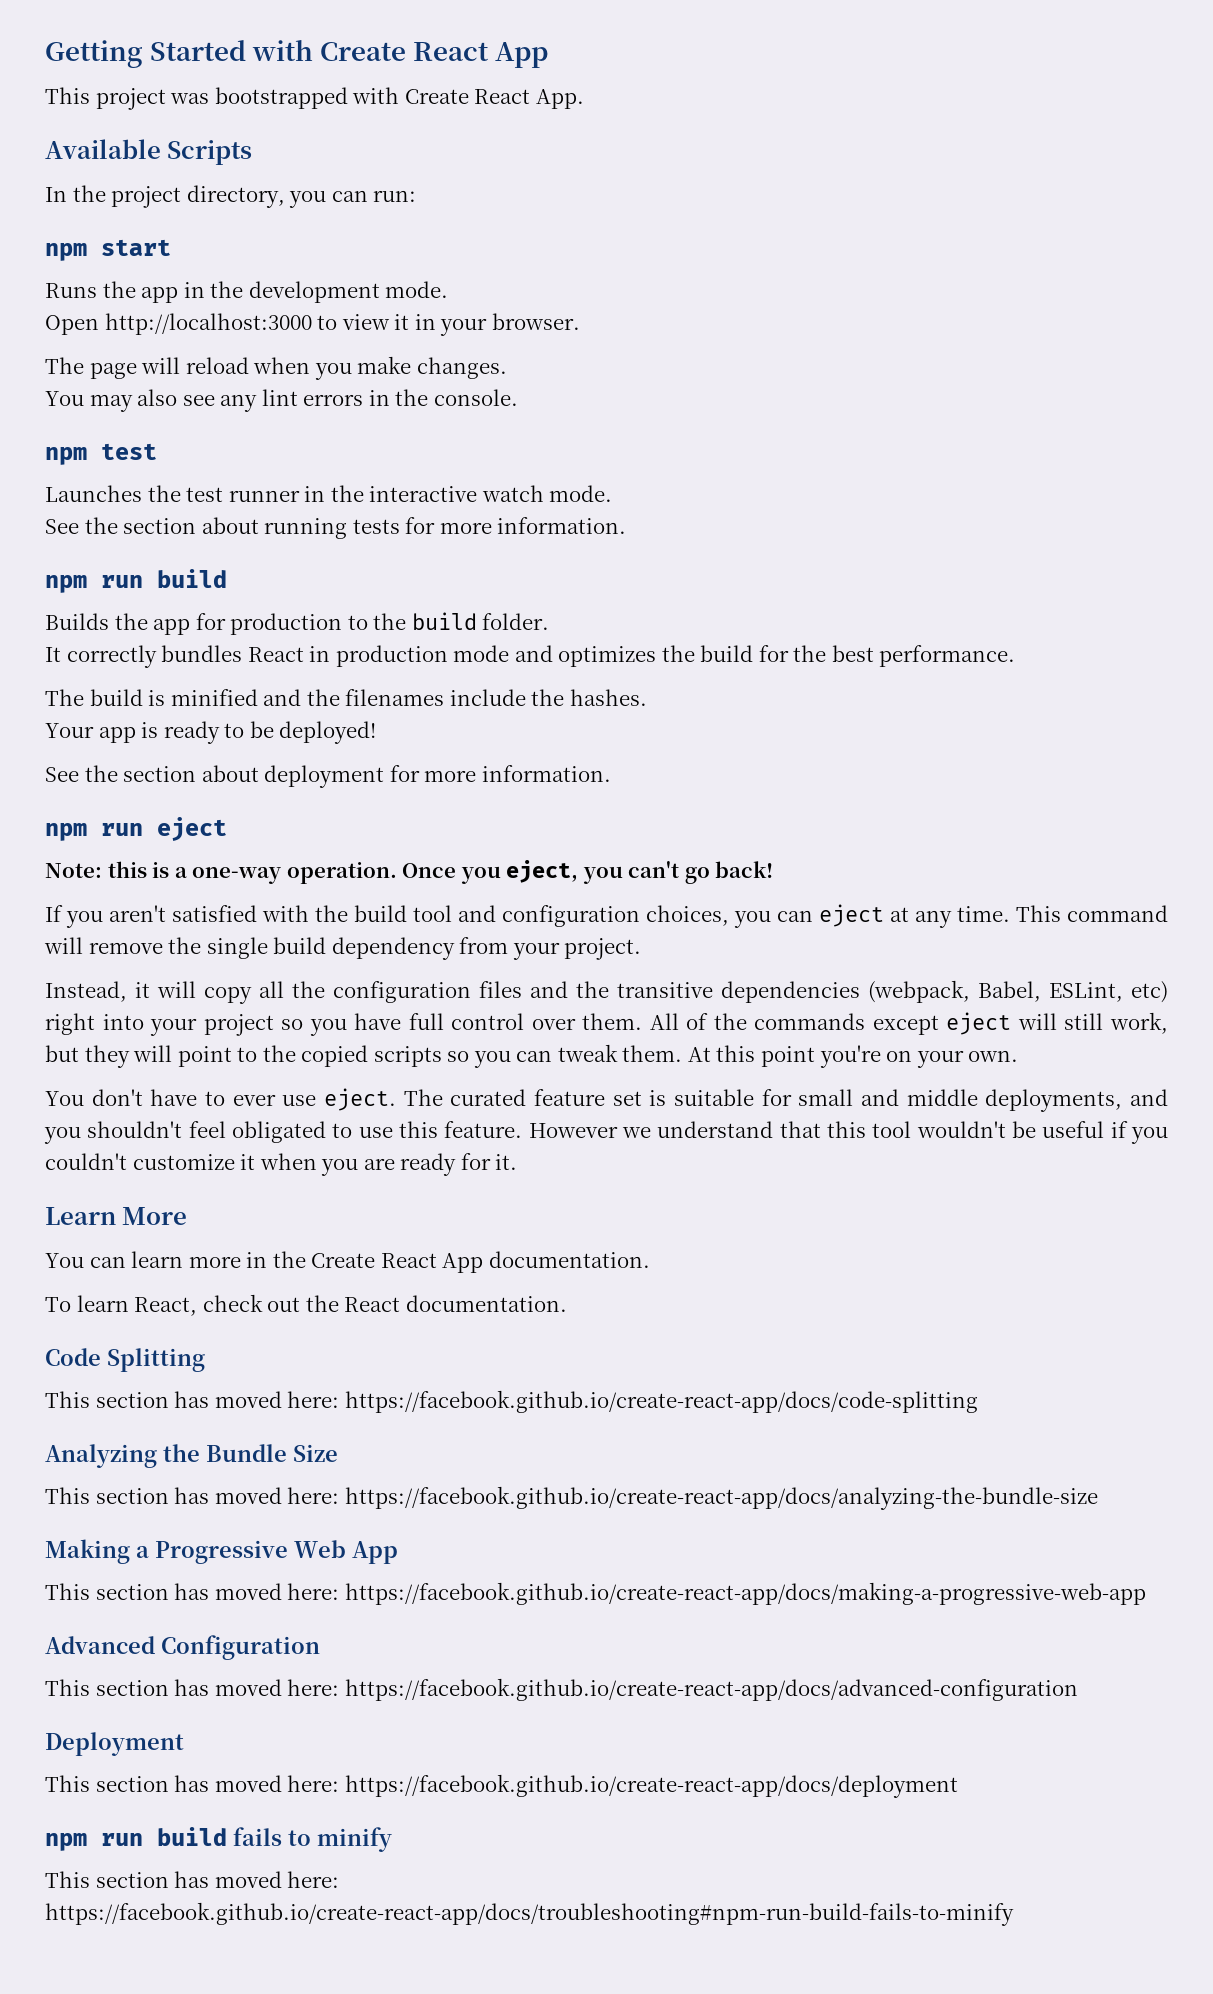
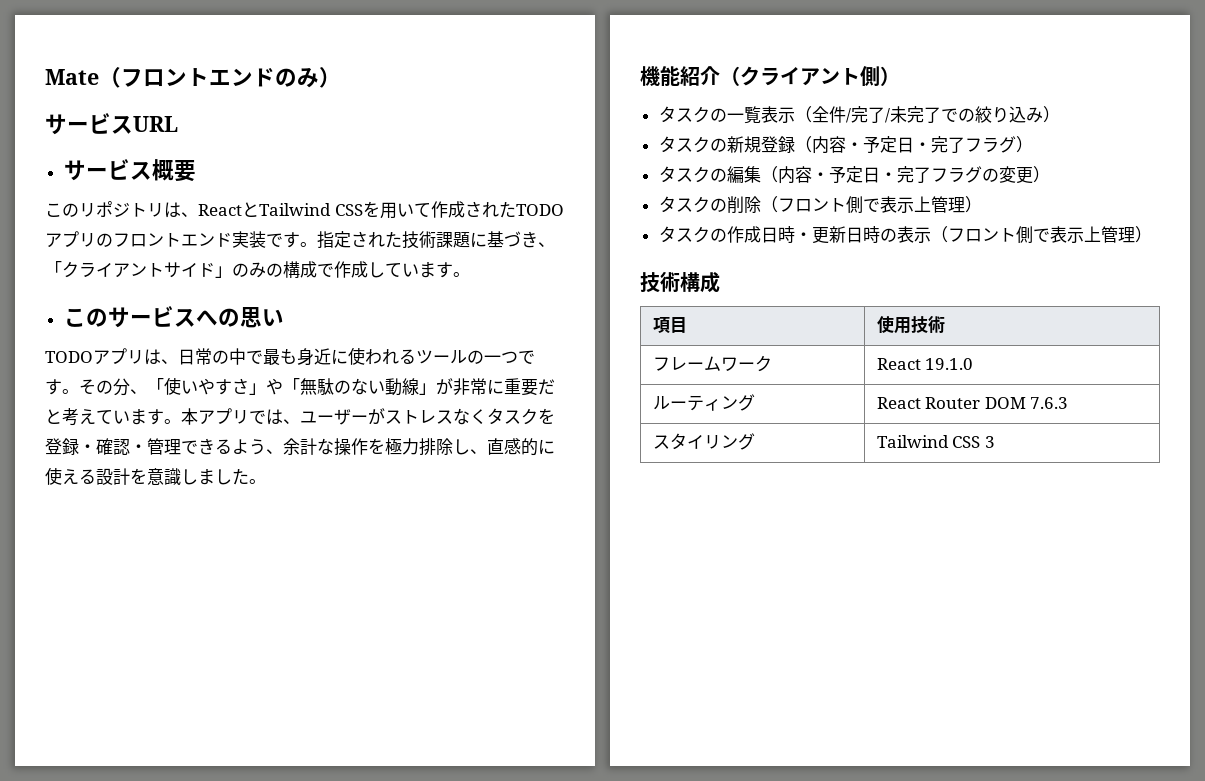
[45,40,549,68] [45,87,584,110] [45,139,253,165] [45,185,417,208] [45,239,171,261] [45,281,449,303] [45,313,580,336] [45,356,507,380] [45,389,518,412] [45,443,157,465] [45,485,613,502] [45,517,627,539] [45,569,227,593] [45,612,550,635] [45,645,1016,668] [45,689,647,706] [45,721,377,744] [45,765,611,788] [45,817,227,841] [45,860,774,884] [45,904,1168,928] [44,937,642,960] [45,980,1168,1004] [45,1012,1168,1036] [45,1044,1019,1068] [45,1088,1168,1112] [44,1121,1168,1144] [45,1153,518,1176] [45,1207,188,1225] [45,1251,650,1273] [45,1294,567,1316] [45,1348,205,1372] [45,1390,978,1413] [45,1444,338,1468] [45,1486,1098,1510] [45,1539,398,1564] [45,1582,1146,1605] [45,1635,320,1660] [45,1678,1078,1701] [45,1732,184,1756] [45,1774,958,1798] [45,1827,392,1852] [45,1871,340,1888] [45,1902,1014,1926] Getting Started with Create React App // This project was bootstrapped with Create React App. // Available Scripts // In the project directory, you can run: // npm start // Runs the app in the development mode. // Open http://localhost:3000 to view it in your browser. // The page will reload when you make changes. // You may also see any lint errors in the console. // npm test // Launches the test runner in the interactive watch mode. // See the section about running tests for more information. // npm run build // Builds the app for production to the build folder. // It correctly bundles React in production mode and optimizes the build for the best performance. // The build is minified and the filenames include the hashes. // Your app is ready to be deployed! // See the section about deployment for more information. // npm run eject // Note: this is a one-way operation. Once you eject, you can't go back! // If you aren't satisfied with the build tool and configuration choices, you can eject at any time. This command will remove the single build dependency from your project. // Instead, it will copy all the configuration files and the transitive dependencies (webpack, Babel, ESLint, etc) right into your project so you have full control over them. All of the commands except eject will still work, but they will point to the copied scripts so you can tweak them. At this point you're on your own. // You don't have to ever use eject. The curated feature set is suitable for small and middle deployments, and you shouldn't feel obligated to use this feature. However we understand that this tool wouldn't be useful if you couldn't customize it when you are ready for it. // Learn More // You can learn more in the Create React App documentation. // To learn React, check out the React documentation. // Code Splitting // This section has moved here: https://facebook.github.io/create-react-app/docs/code-splitting // Analyzing the Bundle Size // This section has moved here: https://facebook.github.io/create-react-app/docs/analyzing-the-bundle-size // Making a Progressive Web App // This section has moved here: https://facebook.github.io/create-react-app/docs/making-a-progressive-web-app // Advanced Configuration // This section has moved here: https://facebook.github.io/create-react-app/docs/advanced-configuration // Deployment // This section has moved here: https://facebook.github.io/create-react-app/docs/deployment // npm run build fails to minify // This section has moved here: https://facebook.github.io/create-react-app/docs/troubleshooting#npm-run-build-fails-to-minify -> [45,67,341,88] [45,113,178,135] [63,159,196,182] [45,201,564,219] [45,231,555,249] [45,261,470,278] [63,306,284,328] [45,347,535,366] [45,377,555,396] [45,408,555,426] [45,438,555,456] [45,467,266,486] [640,66,900,86] [658,106,1060,124] [658,136,1033,154] [658,166,1050,184] [658,196,982,213] [658,226,1152,244] [640,271,720,293] [652,317,687,333] [876,316,945,334] [652,355,772,372] [876,358,974,370] [652,394,755,411] [876,397,1069,409] [652,433,755,450] [876,435,995,448] Mate（フロントエンドのみ） // サービスURL // サービス概要 // このリポジトリは、ReactとTailwind CSSを用いて作成されたTODOアプリのフロントエンド実装です。指定された技術課題に基づき、「クライアントサイド」のみの構成で作成しています。 // このサービスへの思い // TODOアプリは、日常の中で最も身近に使われるツールの一つです。その分、「使いやすさ」や「無駄のない動線」が非常に重要だと考えています。本アプリでは、ユーザーがストレスなくタスクを登録・確認・管理できるよう、余計な操作を極力排除し、直感的に使える設計を意識しました。 // 機能紹介（クライアント側） // タスクの一覧表示（全件/完了/未完了での絞り込み） // タスクの新規登録（内容・予定日・完了フラグ） // タスクの編集（内容・予定日・完了フラグの変更） // タスクの削除（フロント側で表示上管理） // タスクの作成日時・更新日時の表示（フロント側で表示上管理） // 技術構成 // 項目 | 使用技術 // フレームワーク | React 19.1.0 // ルーティング | React Router DOM 7.6.3 // スタイリング | Tailwind CSS 3

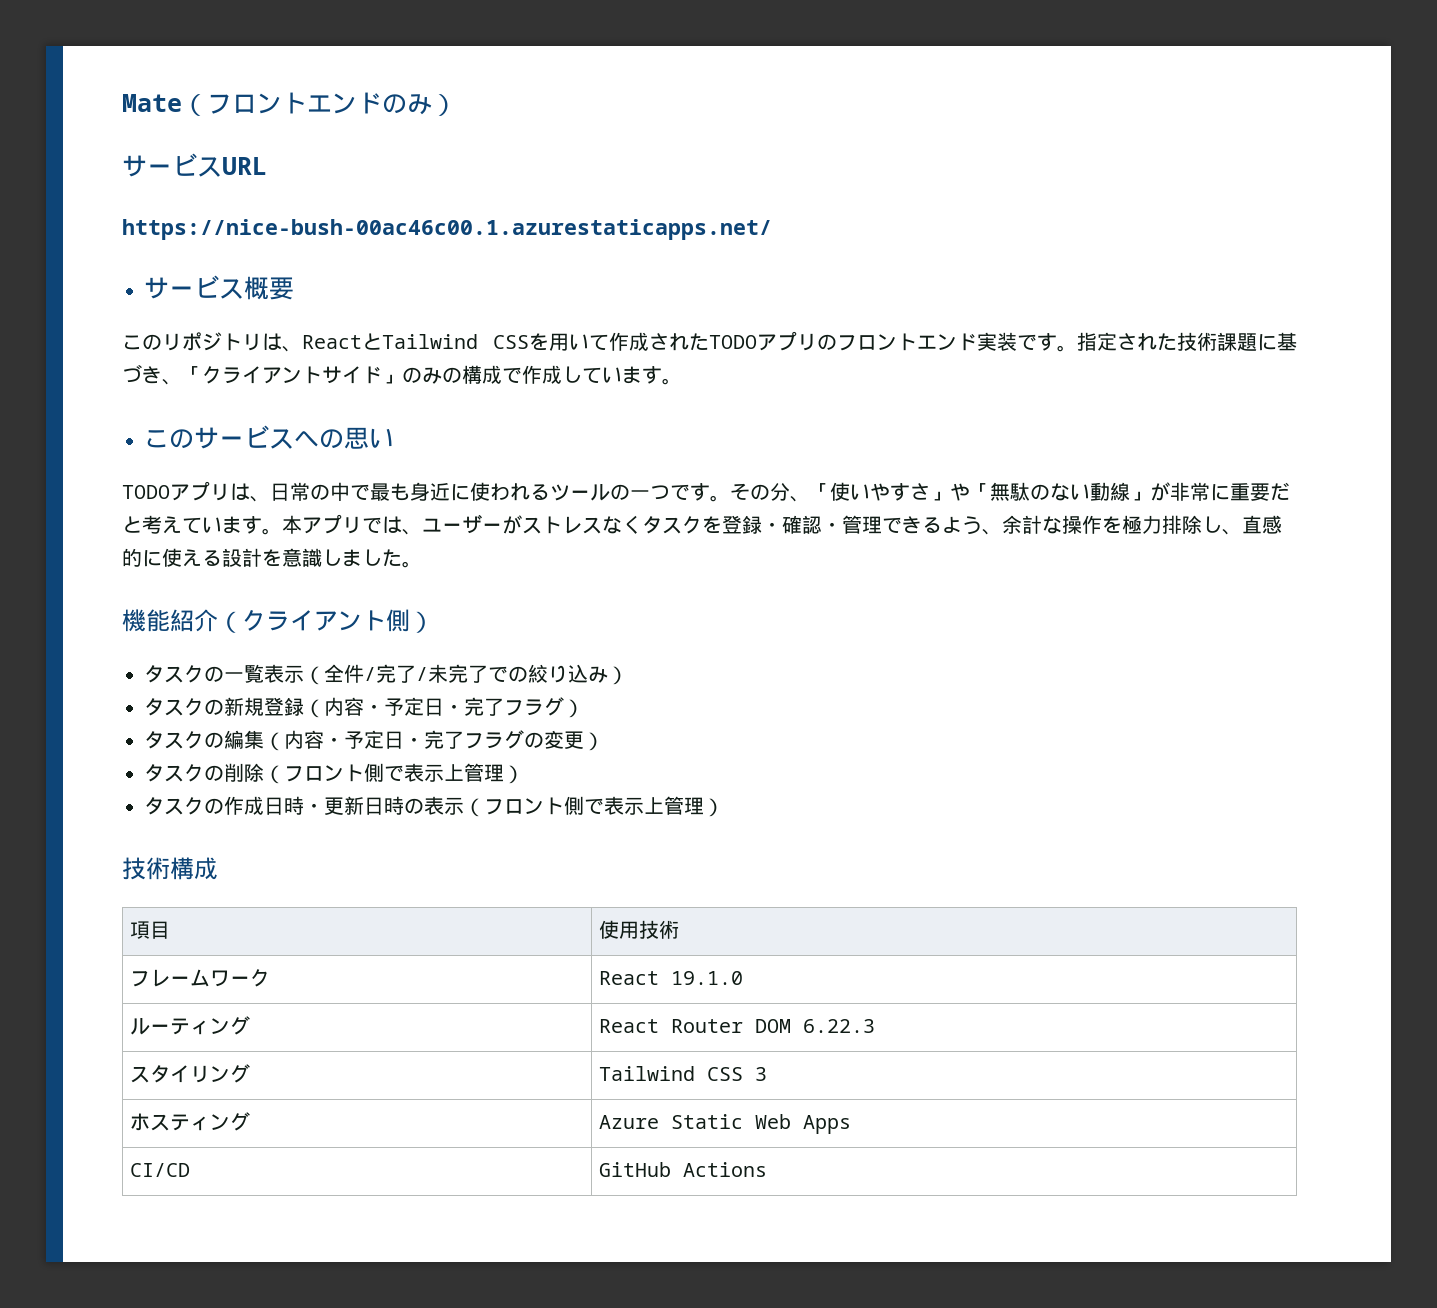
(178, 124) none -> [122,219,772,240] // https://nice-bush-00ac46c00.1.azurestaticapps.net/
[1030,397,1069,409] 7.6.3 -> [803,1019,876,1033] 6.22.3
(995, 442) none -> [130,1112,251,1131] [599,1114,852,1134] [130,1163,191,1177] [599,1162,768,1177] // ホスティング | Azure Static Web Apps // CI/CD | GitHub Actions

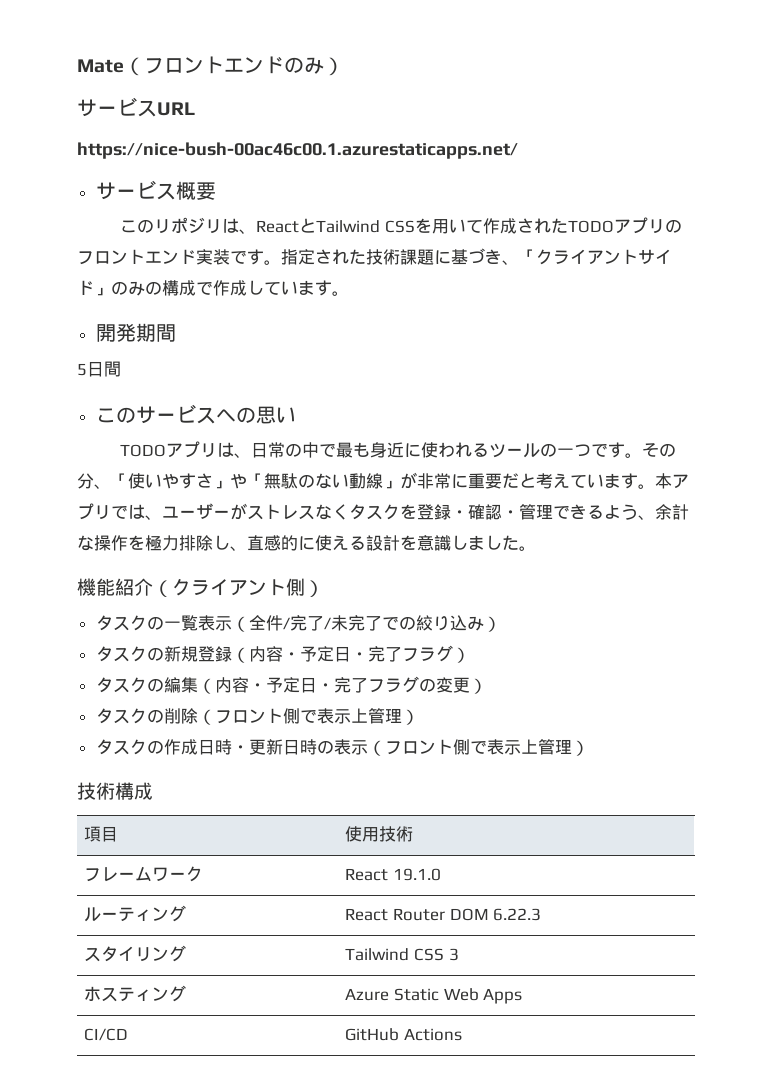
[222,333,242,351] ト -> (206, 225) none
(682, 381) none -> [95,323,176,342] [77,361,121,377] // 開発期間 // 5日間

